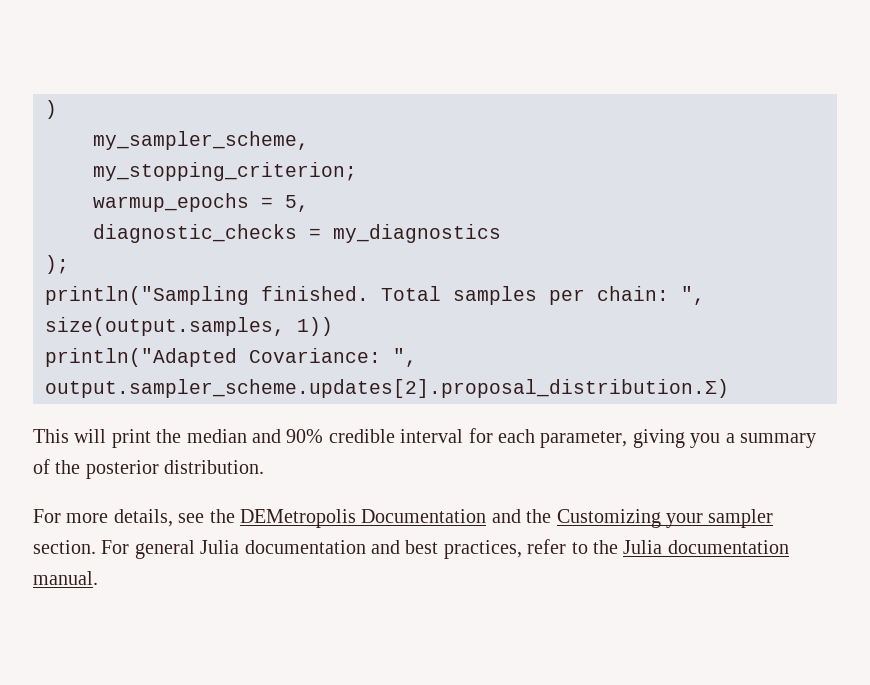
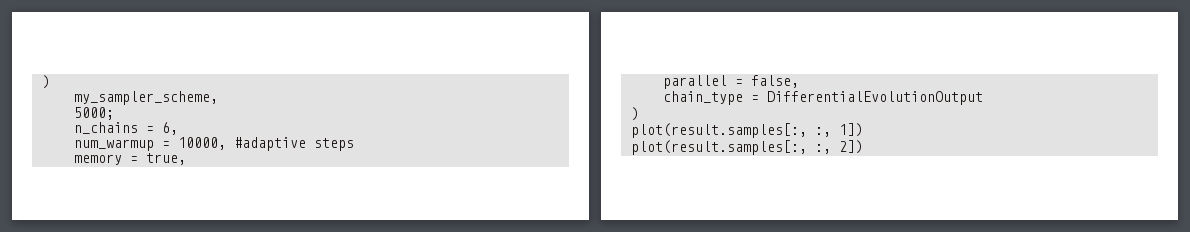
[93,162,357,181] [93,193,309,212] [93,224,501,243] [45,255,69,274] [45,286,705,305] [45,317,333,336] [45,348,417,367] [45,379,729,398] [33,428,816,448] [33,459,265,479] [33,509,774,528] [33,539,789,559] [33,571,98,585] my_stopping_criterion; // warmup_epochs = 5, // diagnostic_checks = my_diagnostics // ); // println("Sampling finished. Total samples per chain: ", size(output.samples, 1)) // println("Adapted Covariance: ", output.sampler_scheme.updates[2].proposal_distribution.Σ) // This will print the median and 90% credible interval for each parameter, giving you a summary of the posterior distribution. // For more details, see the DEMetropolis Documentation and the Customizing your sampler section. For general Julia documentation and best practices, refer to the Julia documentation manual. -> [73,107,114,120] [73,122,178,135] [73,137,354,151] [73,153,186,165] [662,75,799,89] [662,91,983,105] [630,107,639,121] [630,123,863,138] [630,140,863,155] 5000; // n_chains = 6, // num_warmup = 10000, #adaptive steps // memory = true, // parallel = false, // chain_type = DifferentialEvolutionOutput // ) // plot(result.samples[:, :, 1]) // plot(result.samples[:, :, 2])

